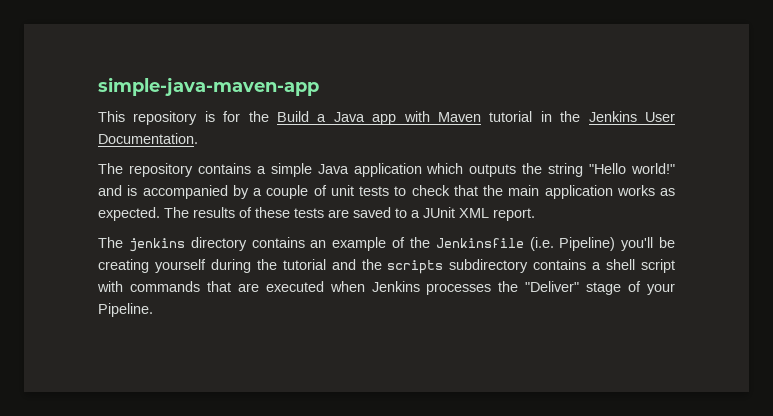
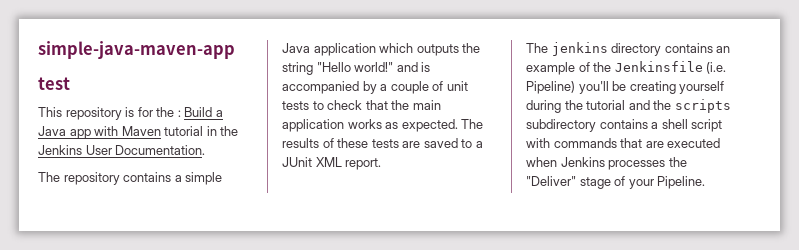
(319, 86) none -> [38,77,70,90] // test
(269, 116) none -> [177,110,181,117] :

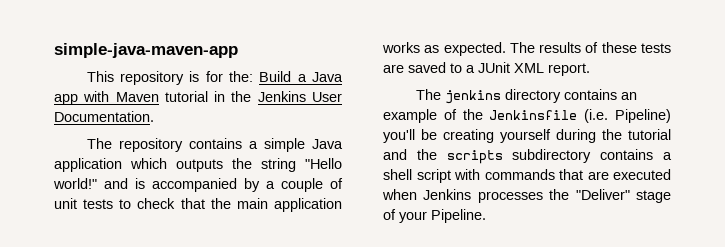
[38,77,70,90] // test -> (238, 50) none
[156,107,181,117] the : -> [229,71,254,82] the:

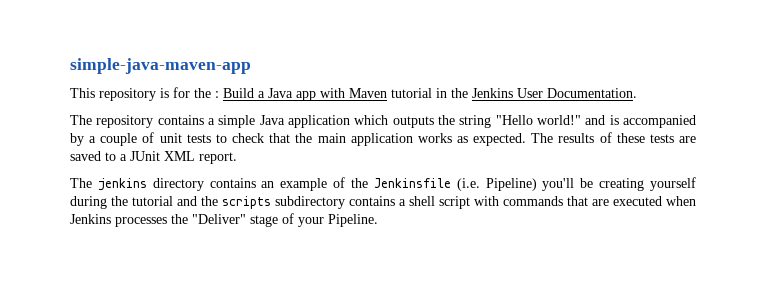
[229,71,254,82] the: -> [194,88,219,98] the :

